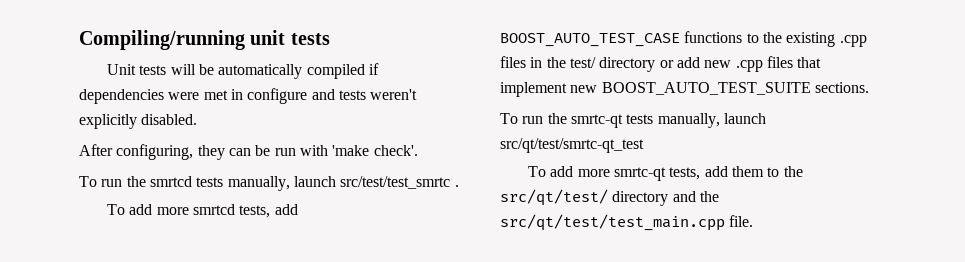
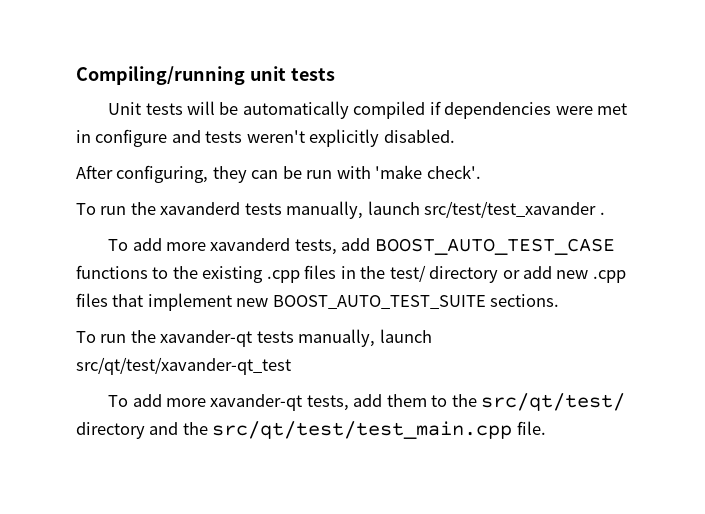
[149,176,451,191] smrtcd tests manually, launch src/test/test_smrtc -> [160,201,597,219] xavanderd tests manually, launch src/test/test_xavander
[192,204,235,215] smrtcd -> [210,238,291,251] xavanderd
[570,113,766,128] [500,138,644,153] [527,166,666,181] smrtc-qt tests manually, launch src/qt/test/smrtc-qt_test // To add more smrtc-qt -> [160,329,432,347] [76,357,291,375] [108,394,303,411] xavander-qt tests manually, launch src/qt/test/xavander-qt_test // To add more xavander-qt

